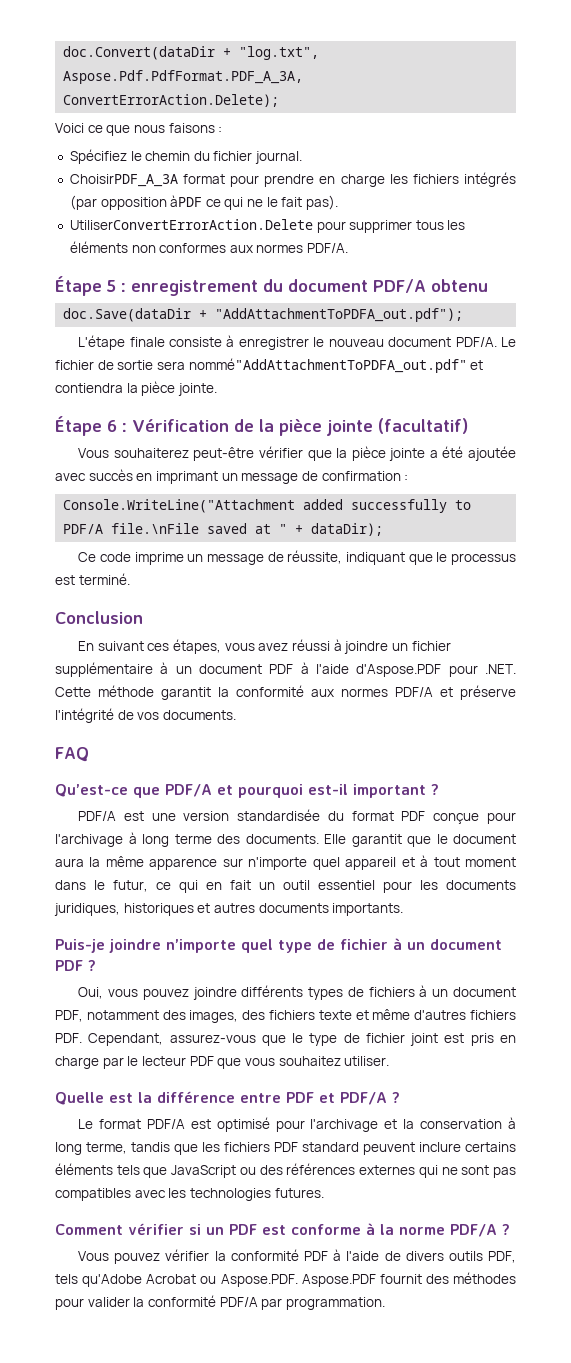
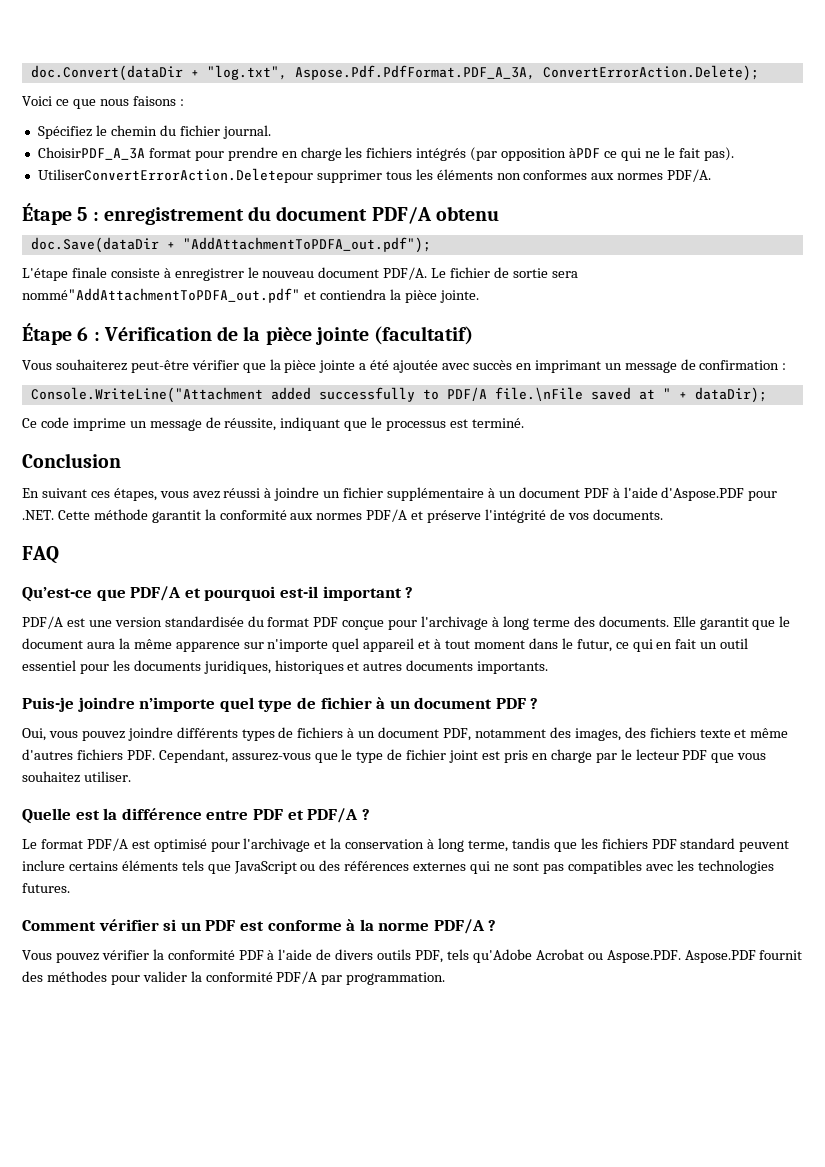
[69,219,346,233] UtiliserConvertErrorAction.Delete pour -> [37,168,313,183] UtiliserConvertErrorAction.Deletepour

